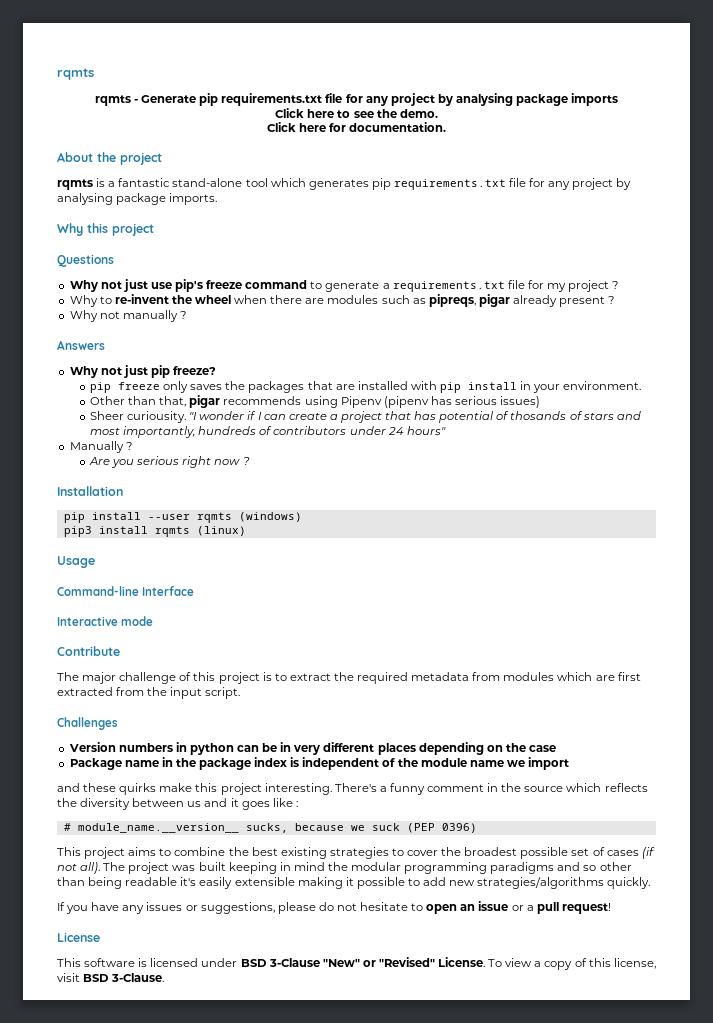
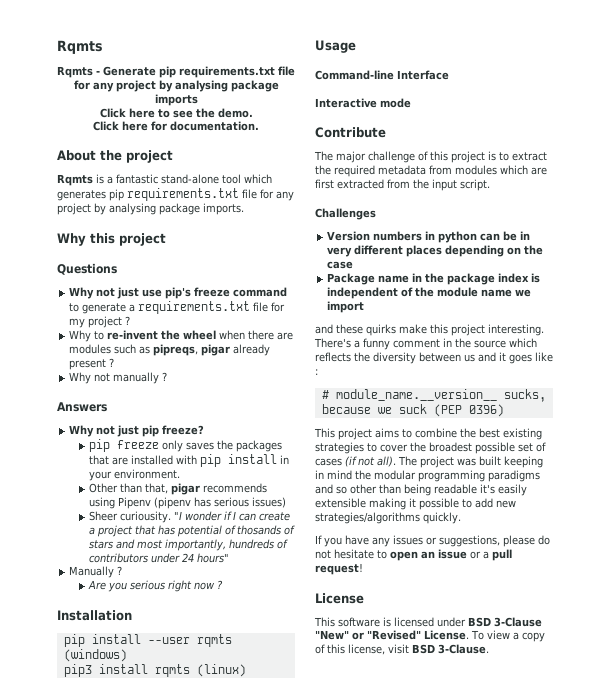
[57,68,94,80] [94,95,131,106] rqmts // rqmts -> [57,40,103,54] [57,66,93,78] Rqmts // Rqmts
[57,179,93,190] rqmts -> [57,174,93,186] Rqmts

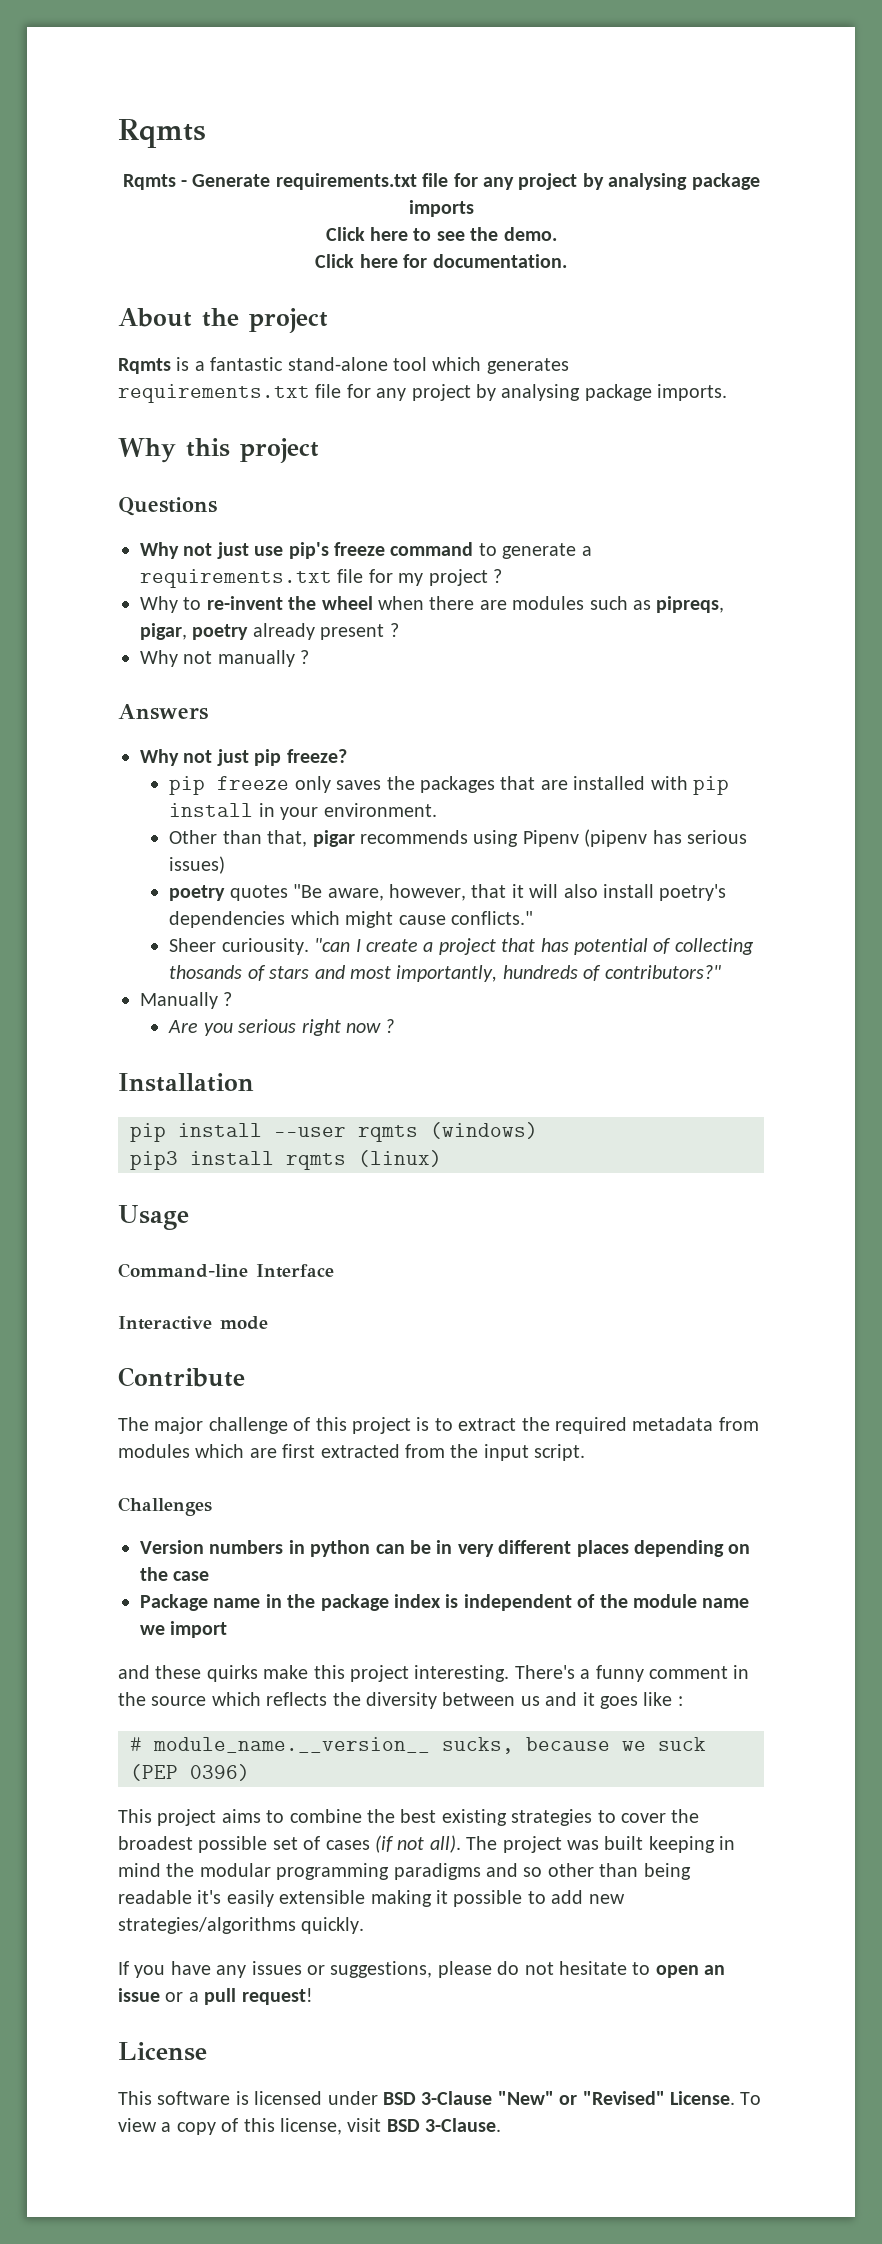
[159,66,176,78] pip -> (271, 180) none
[109,189,124,201] pip -> (569, 366) none
[201,344,231,356] pigar -> [140,623,249,640] pigar, poetry
[88,511,256,523] Sheer curiousity. "I wonder if I can -> [169,884,727,901] [169,911,533,928] [169,938,361,955] poetry quotes "Be aware, however, that it will also install poetry's dependencies which might cause conflicts." // Sheer curiousity. "can I
(236, 530) none -> [674,938,754,955] collecting
[88,553,229,563] contributors under 24 hours" -> [604,965,721,979] contributors?"

